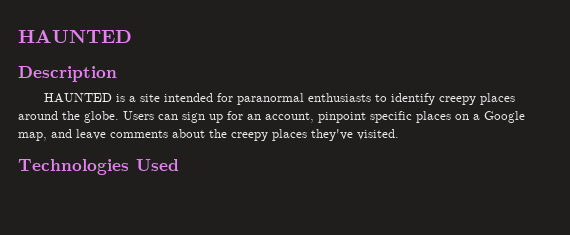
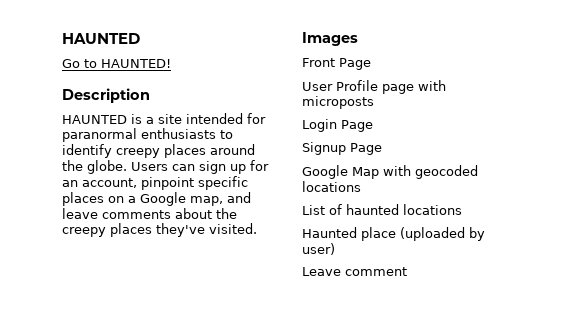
[18,30,132,43] HAUNTED -> [62,33,140,44] [62,59,171,68] HAUNTED // Go to HAUNTED!
[18,159,179,175] Technologies Used -> [302,32,358,46] [302,58,371,70] [302,80,446,94] [302,96,374,109] [302,119,373,132] [302,142,382,155] [302,165,478,179] [302,181,361,192] [302,204,462,215] [302,227,485,241] [302,243,335,255] [302,267,407,276] Images // Front Page // User Profile page with microposts // Login Page // Signup Page // Google Map with geocoded locations // List of haunted locations // Haunted place (uploaded by user) // Leave comment

